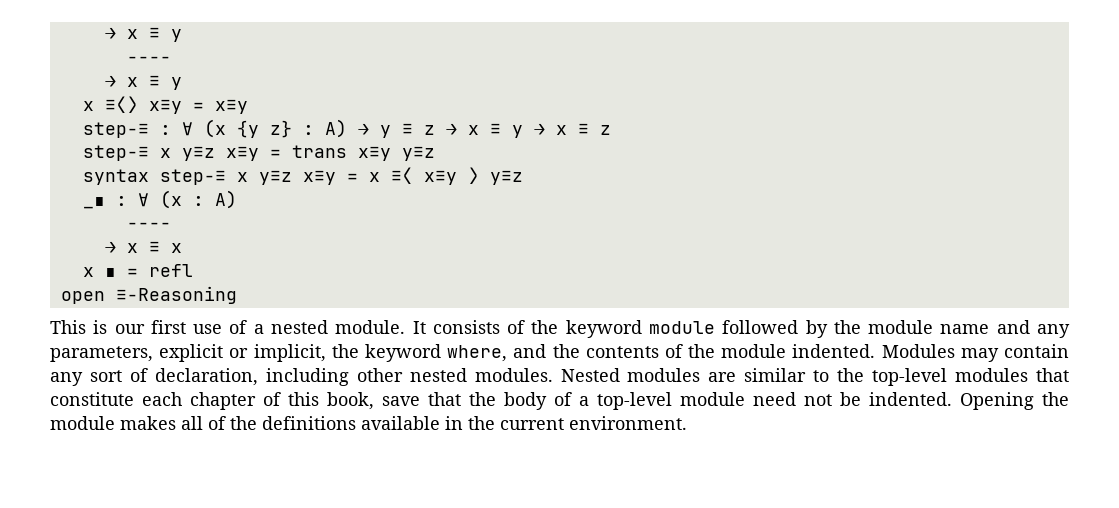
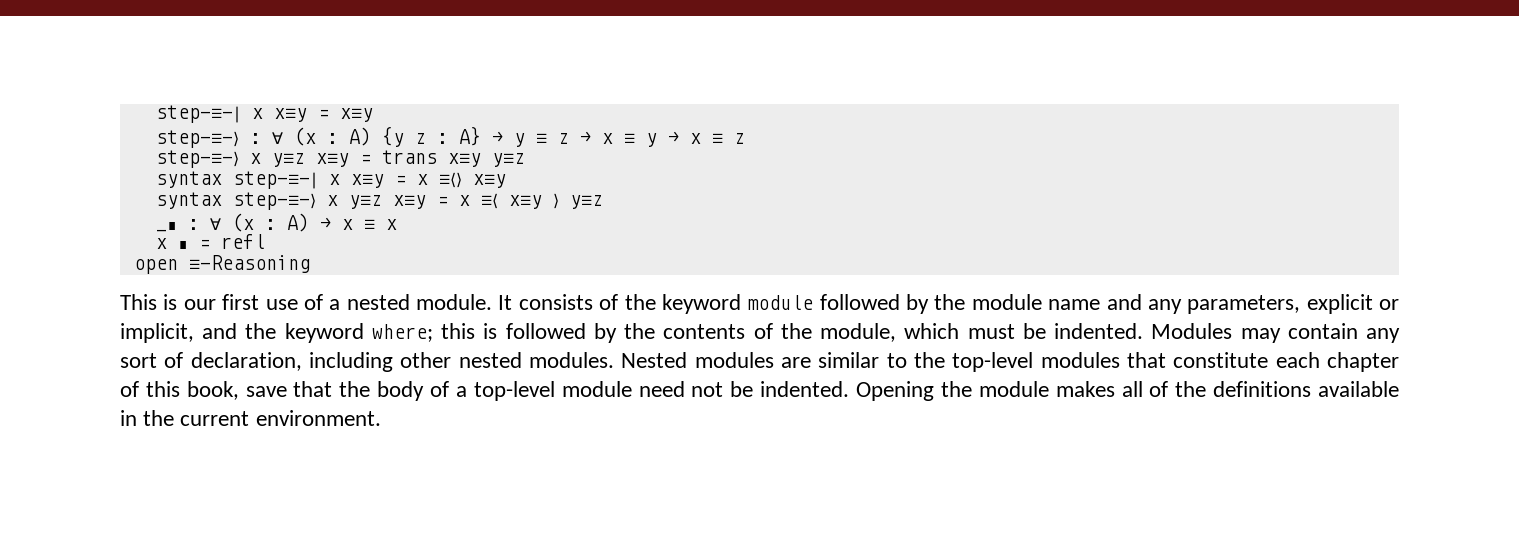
[104,27,182,42] [126,56,171,63] [104,75,182,90] [82,96,138,113] → x ≡ y // ---- // → x ≡ y // x ≡⟨⟩ -> [155,105,263,123] step-≡-∣ x
[82,119,347,138] step-≡ : ∀ (x {y z} : A) -> [155,126,481,148] step-≡-⟩ : ∀ (x : A) {y z : A}
[82,145,149,161] step-≡ -> [155,150,239,168] step-≡-⟩
[159,169,226,185] step-≡ -> [232,171,506,189] [155,192,316,210] step-≡-∣ x x≡y = x ≡⟨⟩ x≡y // syntax step-≡-⟩
[126,222,171,229] // ---- // -> (309, 222) none
[331,344,787,362] the keyword where, and the contents of the module -> [202,323,1046,343] and the keyword where; this is followed by the contents of the module, which must be

